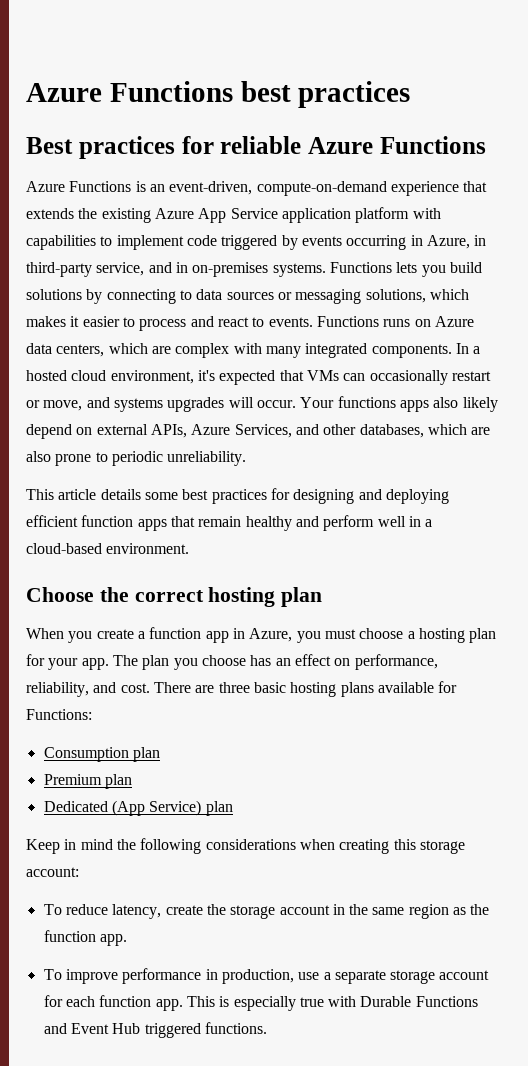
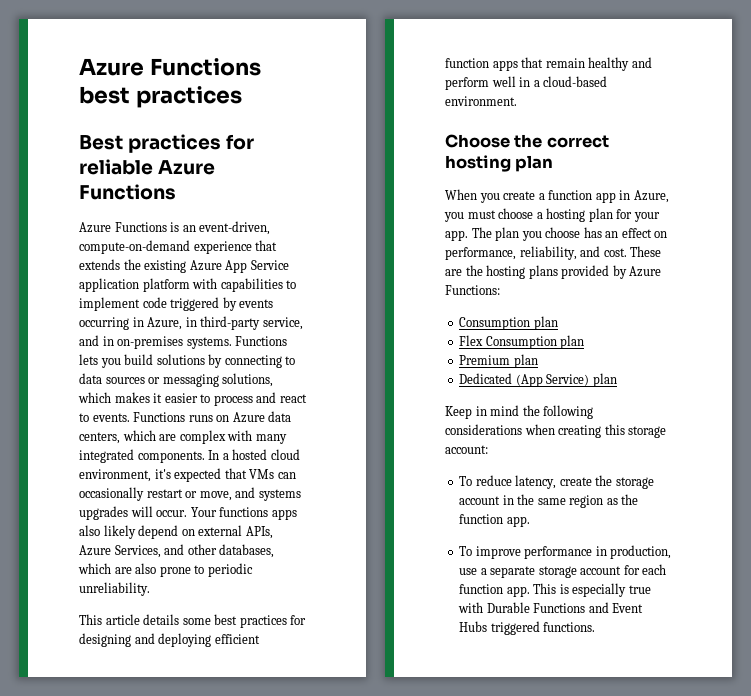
[153,681,458,697] There are three basic hosting plans available for -> [630,246,662,257] [445,265,662,279] These are the hosting plans provided by Azure
(160, 754) none -> [459,335,585,349] // Flex Consumption plan
[112,1023,141,1034] Hub -> [459,621,488,632] Hubs

